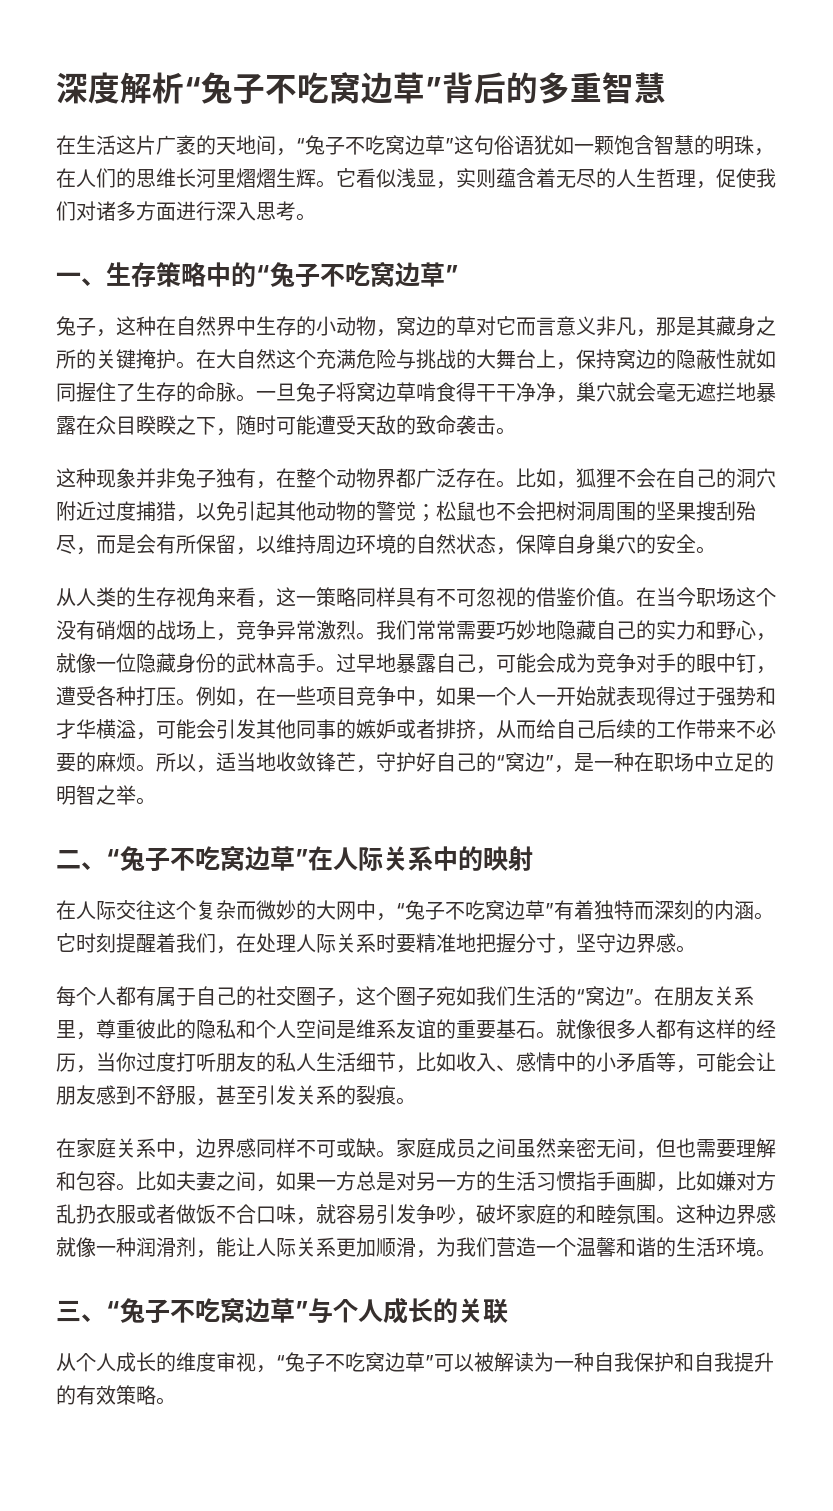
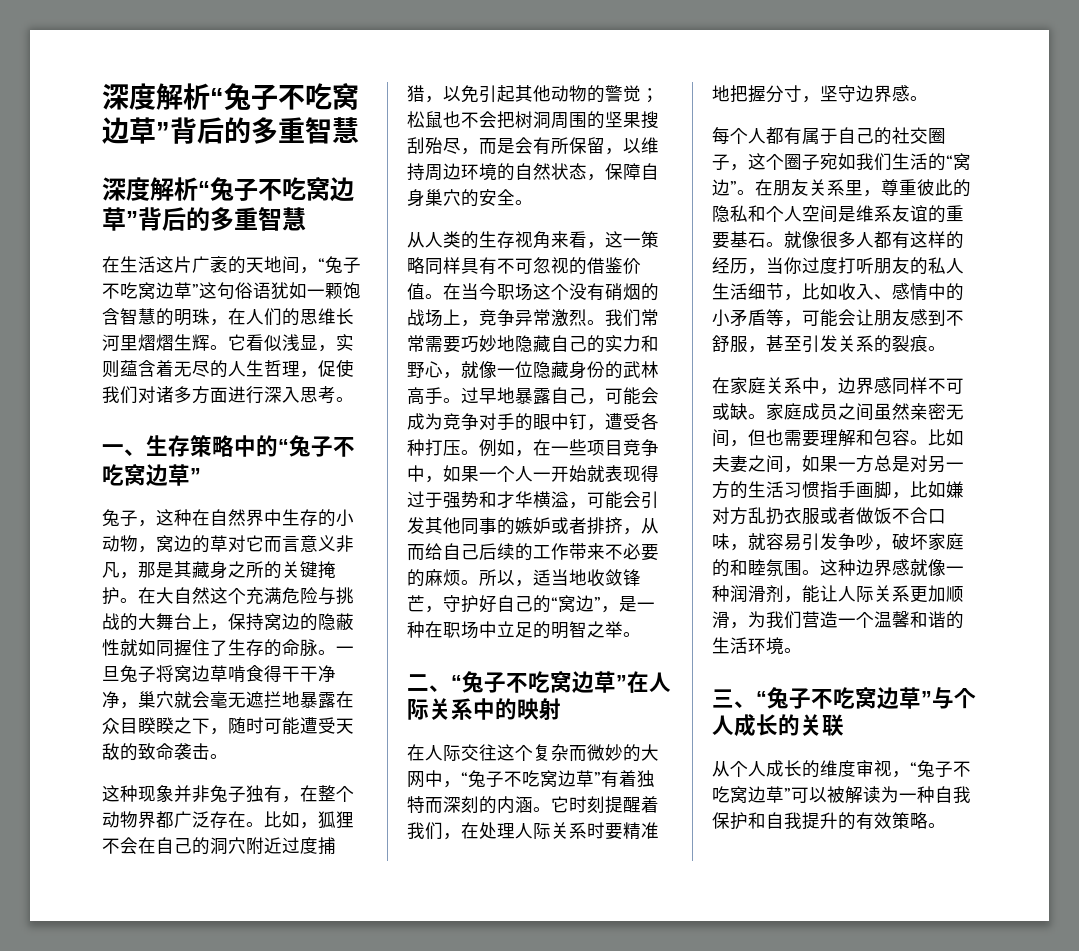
(666, 87) none -> [102,176,354,202] [102,207,306,231] // 深度解析“兔子不吃窝边草”背后的多重智慧

